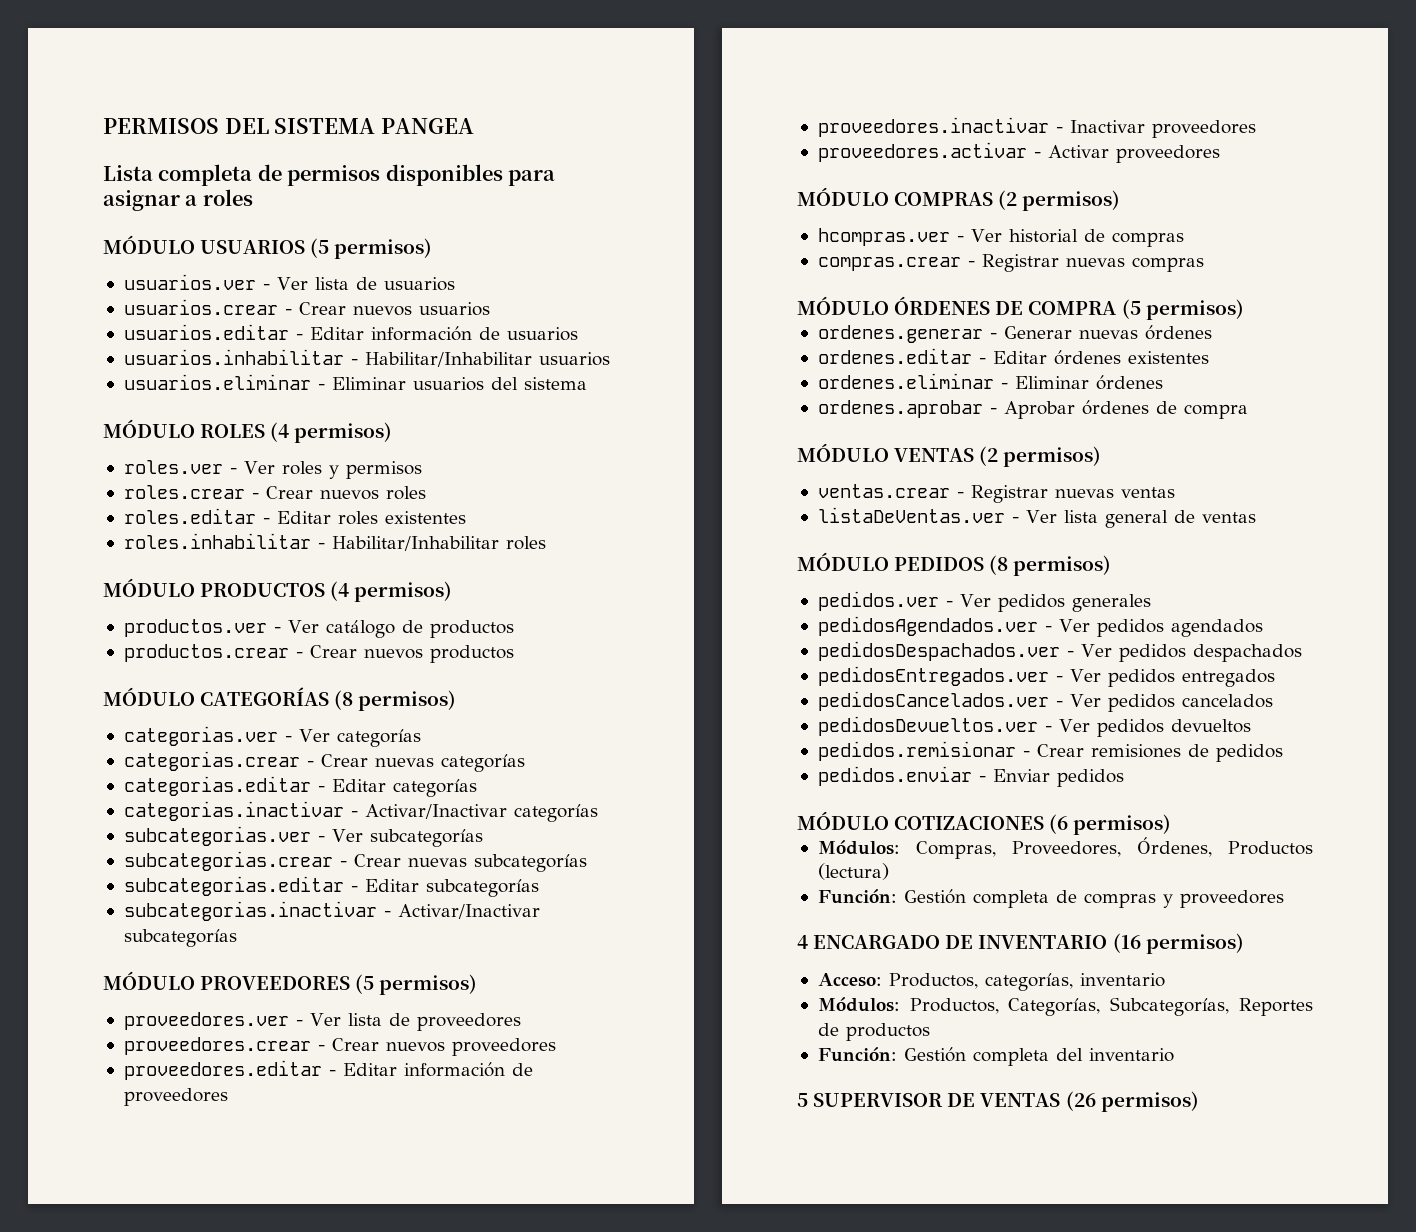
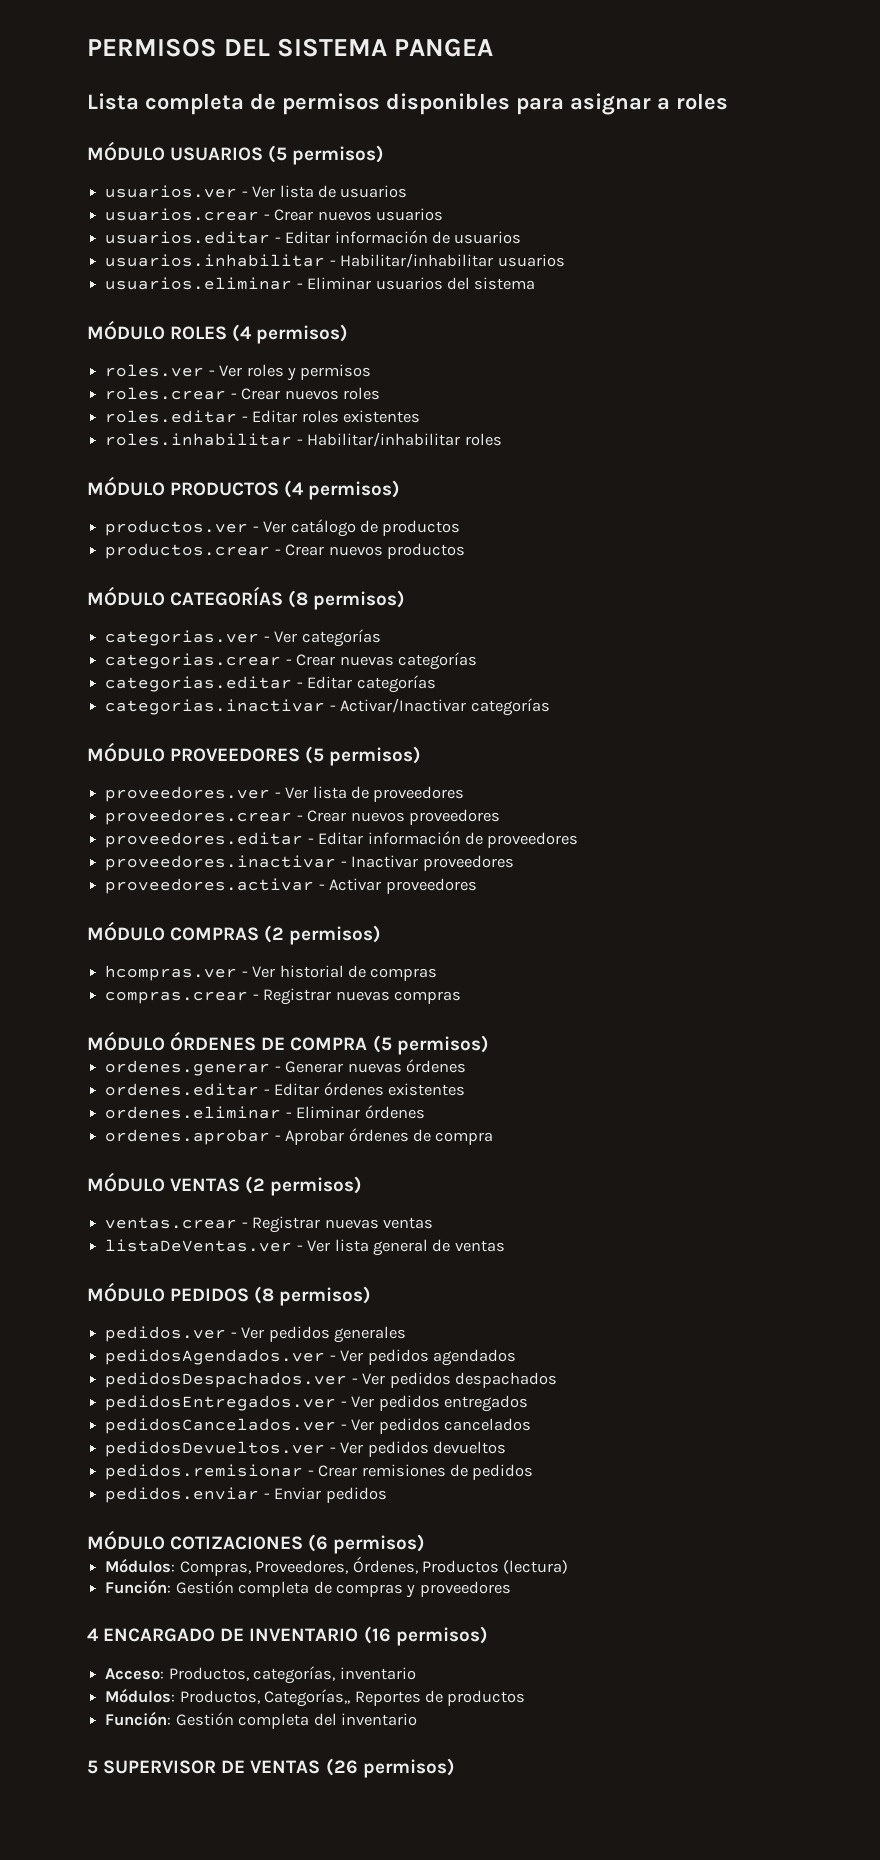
[364,352,532,367] Habilitar/Inhabilitar -> [340,253,494,268] Habilitar/inhabilitar
[331,536,499,551] Habilitar/Inhabilitar -> [307,432,461,447] Habilitar/inhabilitar
[123,826,483,847] [123,851,587,872] [123,876,539,897] [123,901,540,921] [123,929,237,947] // subcategorias.ver - Ver subcategorías // subcategorias.crear - Crear nuevas subcategorías // subcategorias.editar - Editar subcategorías // subcategorias.inactivar - Activar/Inactivar subcategorías -> (550, 707) none
[1008,997,1230,1016] Categorías, Subcategorías, -> [264,1689,351,1707] Categorías,,

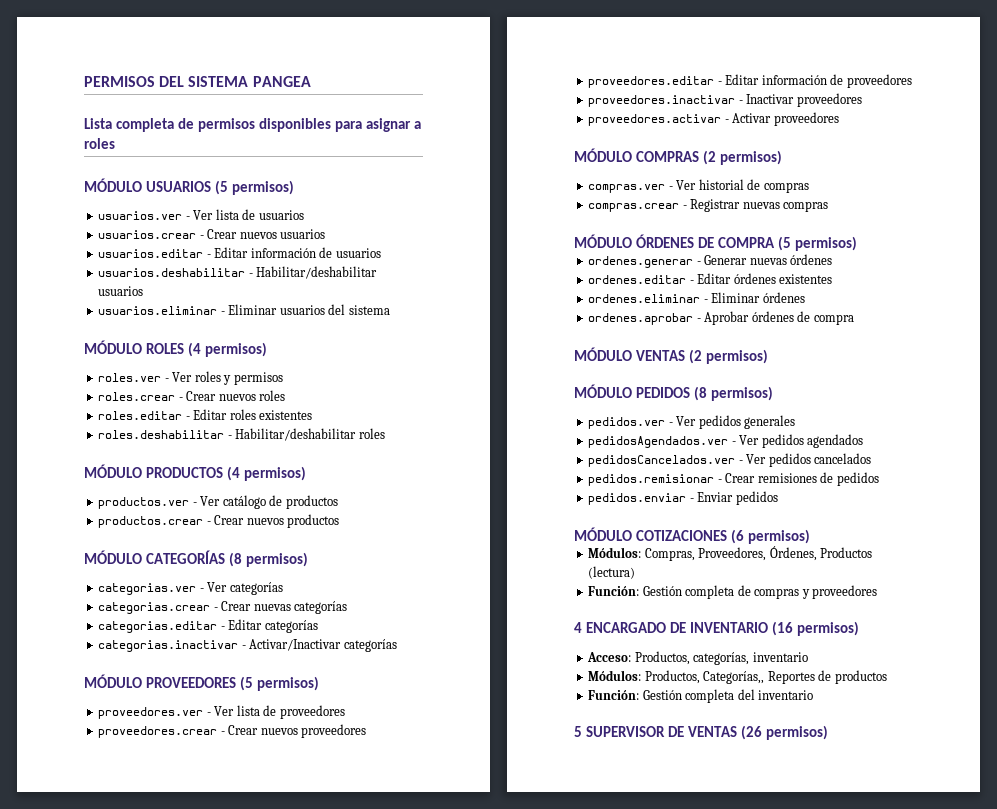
[105,253,494,268] usuarios.inhabilitar - Habilitar/inhabilitar -> [98,266,378,279] usuarios.deshabilitar - Habilitar/deshabilitar
[105,432,461,447] roles.inhabilitar - Habilitar/inhabilitar -> [98,428,357,441] roles.deshabilitar - Habilitar/deshabilitar
[105,965,238,981] hcompras.ver -> [588,184,666,193] compras.ver
[105,1216,433,1233] [105,1239,505,1256] // ventas.crear - Registrar nuevas ventas // listaDeVentas.ver - Ver lista general de ventas -> (768, 356) none
[105,1372,557,1388] [105,1395,528,1412] // pedidosDespachados.ver - Ver pedidos despachados // pedidosEntregados.ver - Ver pedidos entregados -> (864, 441) none
[105,1441,506,1457] // pedidosDevueltos.ver - Ver pedidos devueltos -> (872, 458) none

